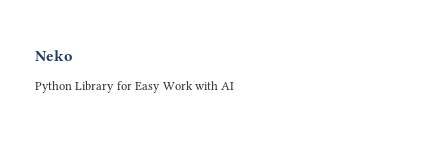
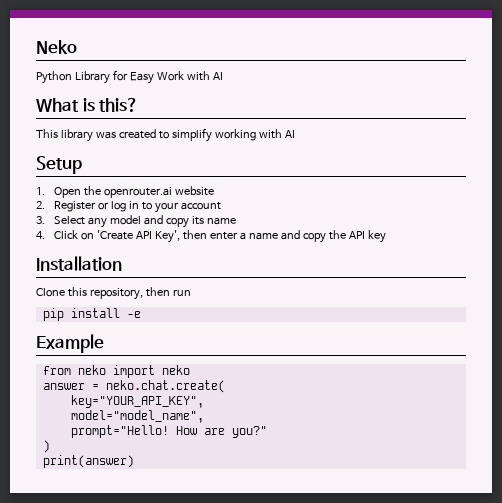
(235, 86) none -> [36,98,139,112] [36,128,295,142] [36,156,82,174] [36,186,215,198] [36,201,222,213] [36,215,237,228] [36,230,386,243] [36,256,122,271] [36,287,191,300] [42,308,141,321] [36,334,104,353] [42,365,190,378] [42,380,225,393] [70,395,204,408] [70,410,204,423] [70,425,267,438] [42,440,50,453] [42,455,134,468] // What is this? // This library was created to simplify working with AI // Setup // 1. Open the openrouter.ai website // 2. Register or log in to your account // 3. Select any model and copy its name // 4. Click on 'Create API Key', then enter a name and copy the API key // Installation // Clone this repository, then run // pip install -e // Example // from neko import neko // answer = neko.chat.create( // key="YOUR_API_KEY", // model="model_name", // prompt="Hello! How are you?" // ) // print(answer)

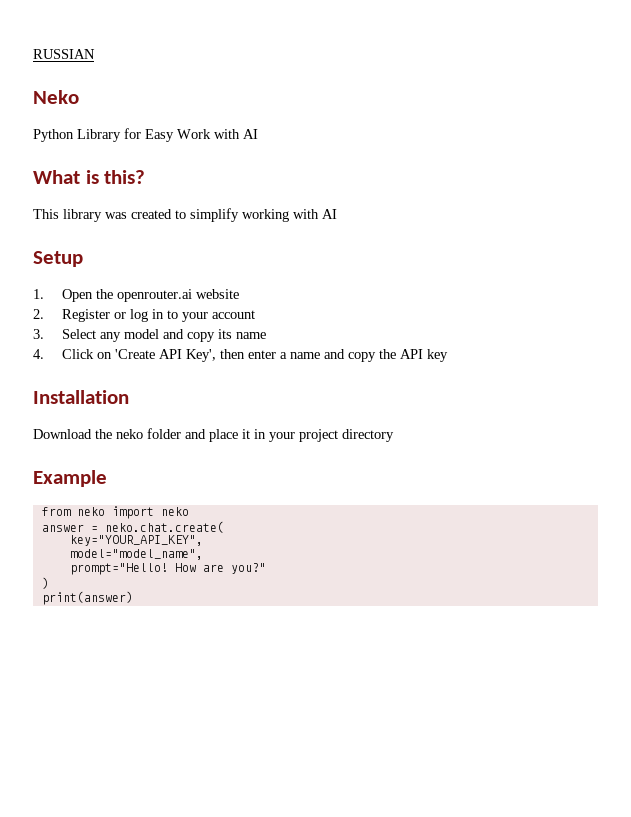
(36, 47) none -> [33,49,95,59] RUSSIAN //
[36,287,191,300] [42,308,141,321] Clone this repository, then run // pip install -e -> [33,428,394,442] Download the neko folder and place it in your project directory

